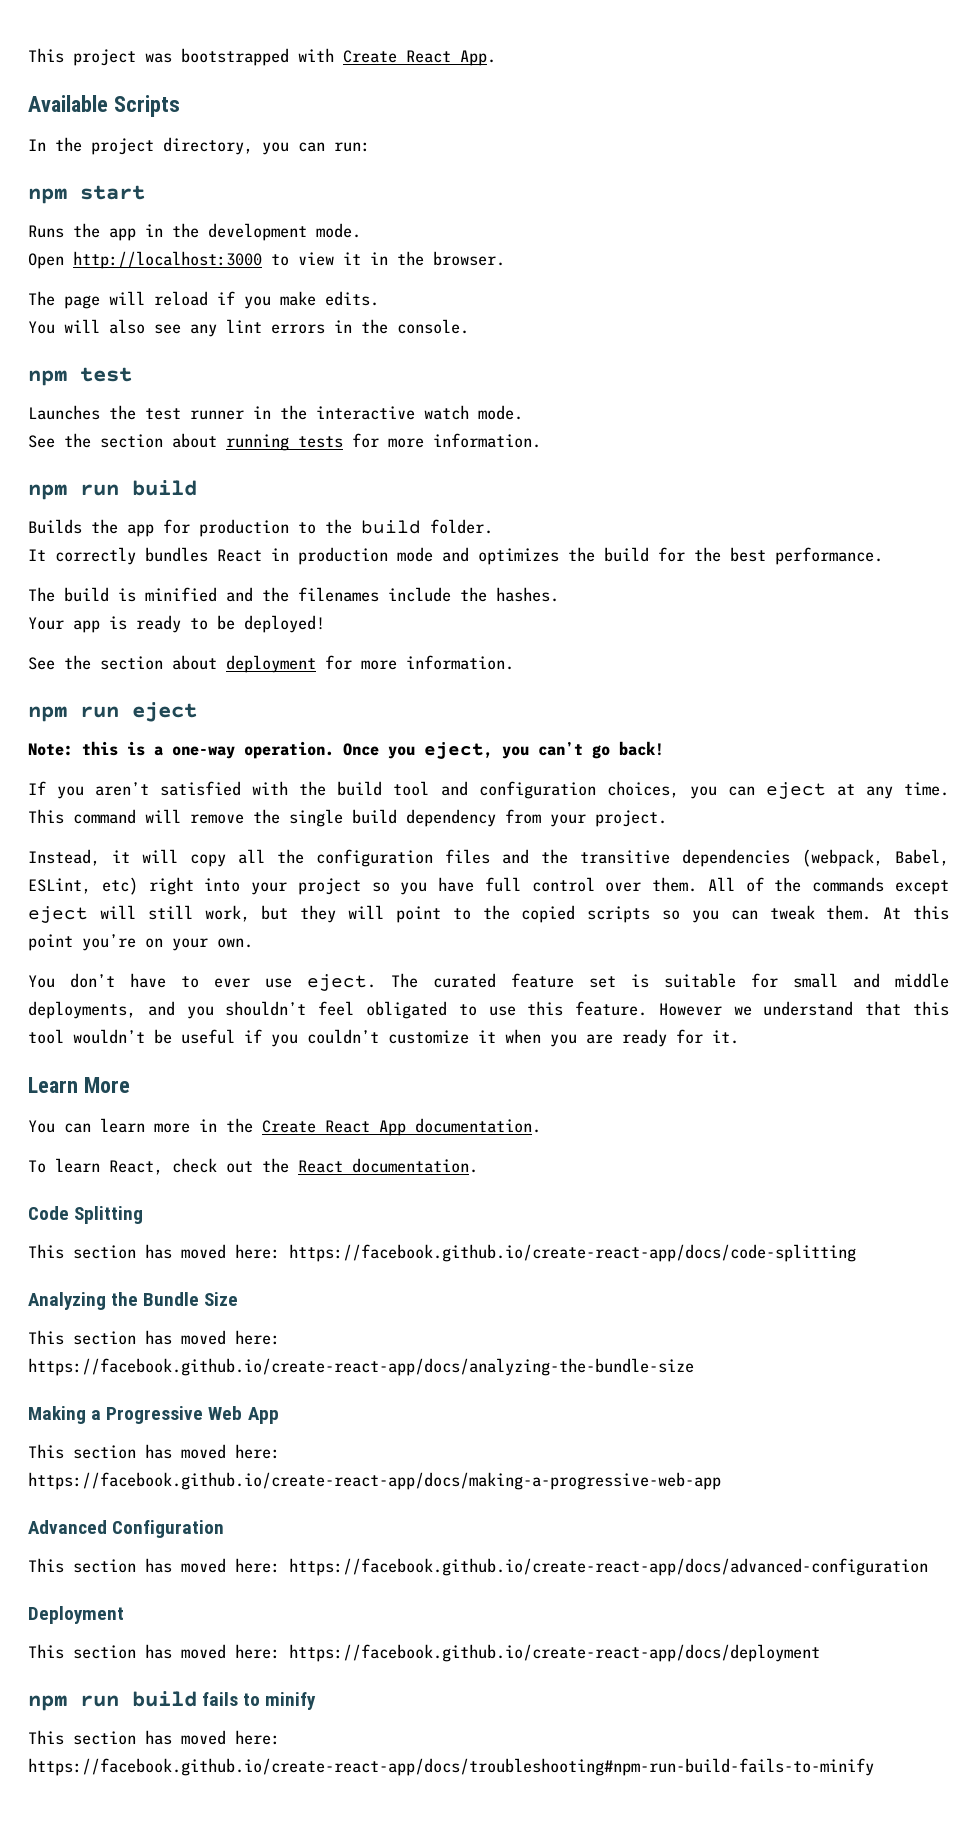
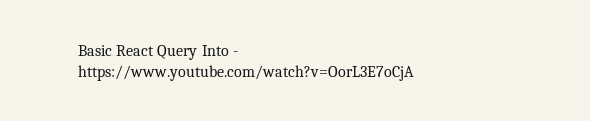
[28,48,496,66] [28,95,180,117] [28,137,370,155] [28,185,145,204] [28,223,361,241] [28,251,505,269] [28,291,379,309] [28,319,469,337] [28,367,132,386] [28,405,523,420] [28,433,541,451] [28,480,197,500] [28,519,493,537] [28,547,883,565] [28,587,559,602] [28,615,325,633] [28,655,514,673] [28,702,197,722] [28,741,664,759] [28,781,949,799] [28,809,667,827] [28,849,949,867] [28,877,949,895] [28,905,950,923] [28,934,253,951] [28,973,949,991] [28,1001,950,1019] [28,1029,739,1047] [28,1077,130,1093] [28,1118,541,1136] [28,1158,478,1175] [28,1206,144,1224] [28,1244,856,1262] [28,1292,239,1310] [28,1330,280,1345] [28,1358,694,1376] [28,1406,279,1424] [28,1444,280,1459] [28,1472,721,1490] [28,1520,225,1538] [28,1558,928,1576] [28,1606,124,1624] [28,1644,820,1662] [28,1691,317,1711] [28,1730,280,1745] [28,1758,874,1776] This project was bootstrapped with Create React App. // Available Scripts // In the project directory, you can run: // npm start // Runs the app in the development mode. // Open http://localhost:3000 to view it in the browser. // The page will reload if you make edits. // You will also see any lint errors in the console. // npm test // Launches the test runner in the interactive watch mode. // See the section about running tests for more information. // npm run build // Builds the app for production to the build folder. // It correctly bundles React in production mode and optimizes the build for the best performance. // The build is minified and the filenames include the hashes. // Your app is ready to be deployed! // See the section about deployment for more information. // npm run eject // Note: this is a one-way operation. Once you eject, you can’t go back! // If you aren’t satisfied with the build tool and configuration choices, you can eject at any time. This command will remove the single build dependency from your project. // Instead, it will copy all the configuration files and the transitive dependencies (webpack, Babel, ESLint, etc) right into your project so you have full control over them. All of the commands except eject will still work, but they will point to the copied scripts so you can tweak them. At this point you’re on your own. // You don’t have to ever use eject. The curated feature set is suitable for small and middle deployments, and you shouldn’t feel obligated to use this feature. However we understand that this tool wouldn’t be useful if you couldn’t customize it when you are ready for it. // Learn More // You can learn more in the Create React App documentation. // To learn React, check out the React documentation. // Code Splitting // This section has moved here: https://facebook.github.io/create-react-app/docs/code-splitting // Analyzing the Bundle Size // This section has moved here: https://facebook.github.io/create-react-app/docs/analyzing-the-bundle-size // Making a Progressive Web App // This section has moved here: https://facebook.github.io/create-react-app/docs/making-a-progressive-web-app // Advanced Configuration // This section has moved here: https://facebook.github.io/create-react-app/docs/advanced-configuration // Deployment // This section has moved here: https://facebook.github.io/create-react-app/docs/deployment // npm run build fails to minify // This section has moved here: https://facebook.github.io/create-react-app/docs/troubleshooting#npm-run-build-fails-to-minify -> [78,45,238,60] [78,65,414,81] Basic React Query Into - https://www.youtube.com/watch?v=OorL3E7oCjA

